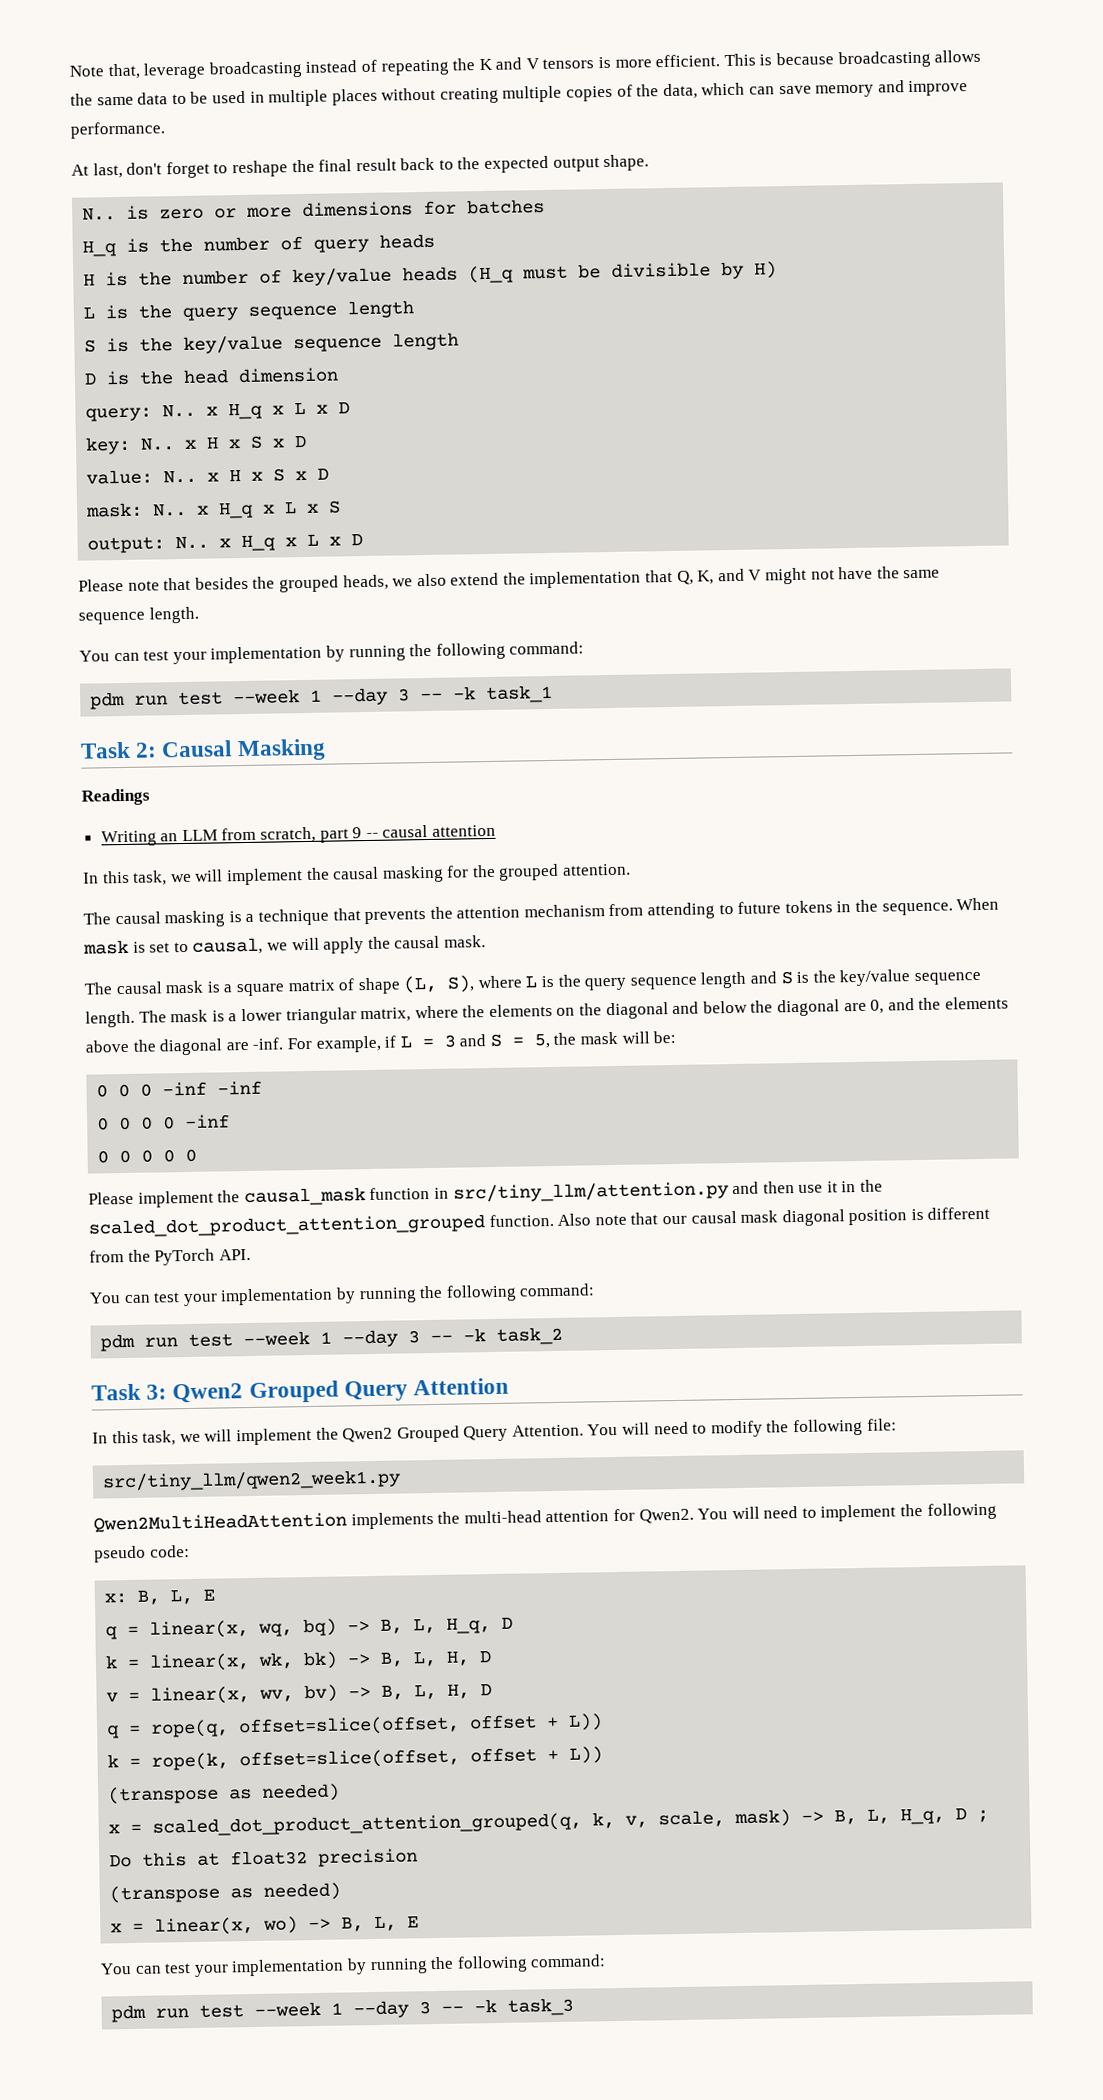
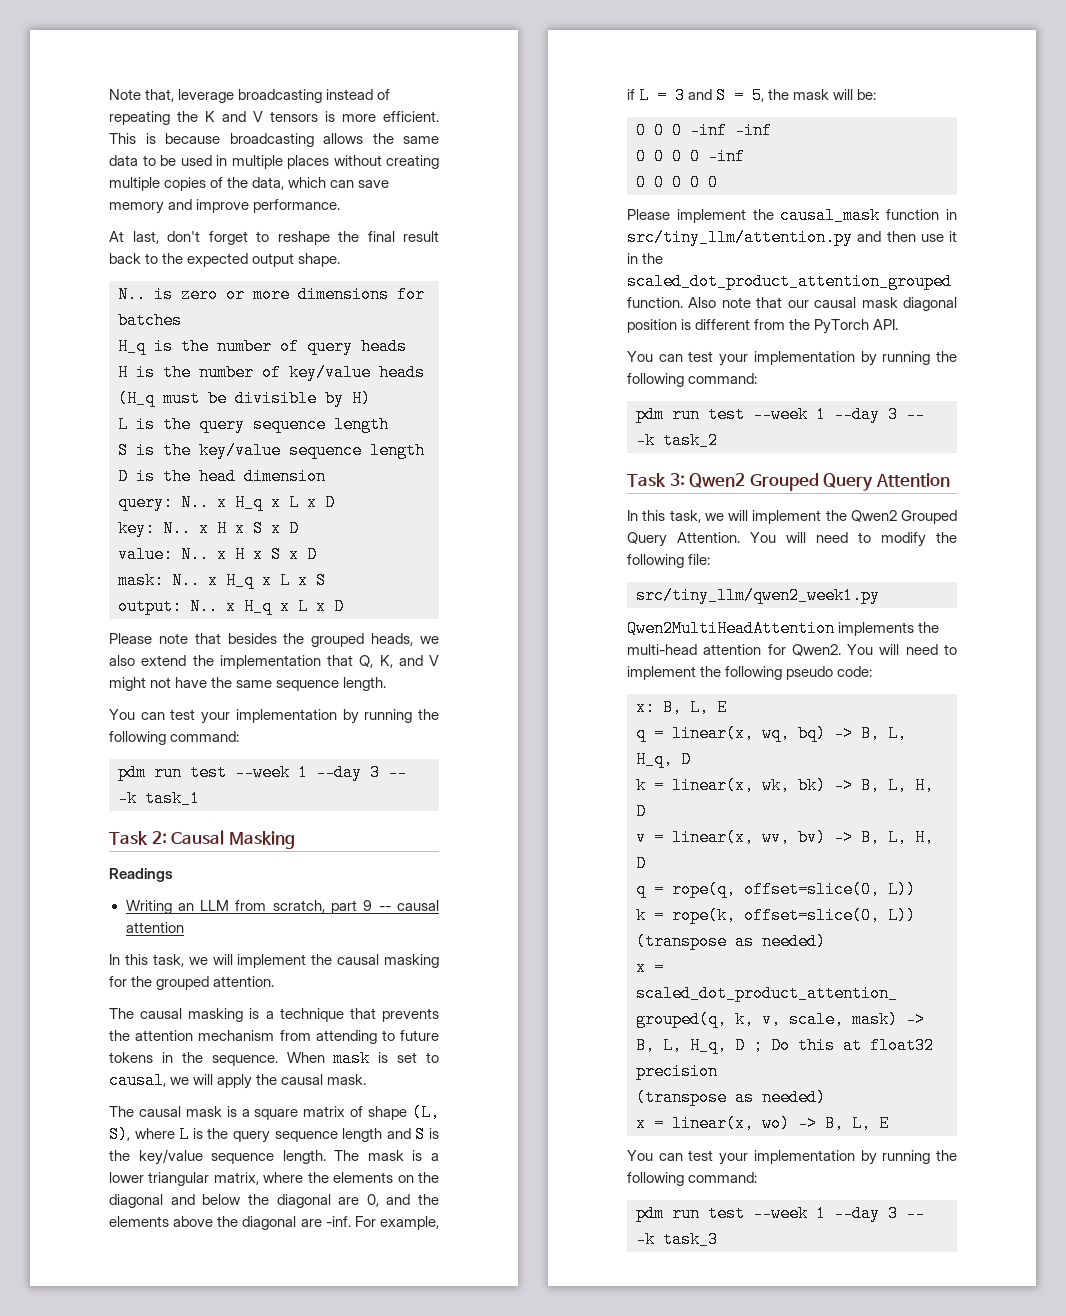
[238,1714,560,1737] offset=slice(offset, offset + -> [744,881,880,898] offset=slice(0,
[239,1747,560,1770] offset=slice(offset, offset + -> [744,907,880,924] offset=slice(0,

